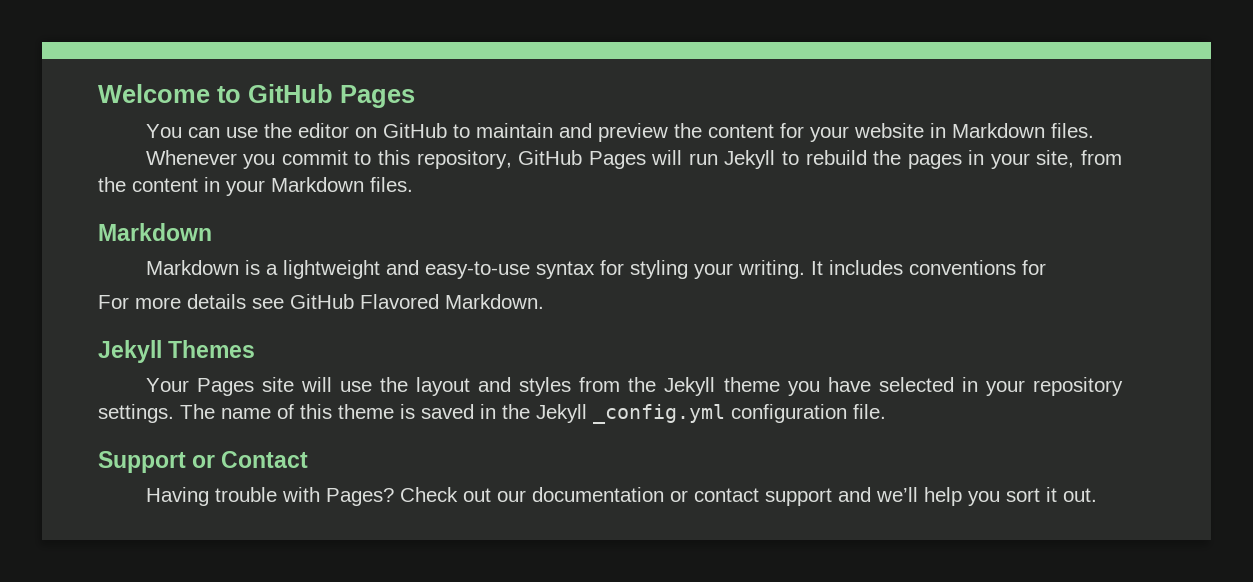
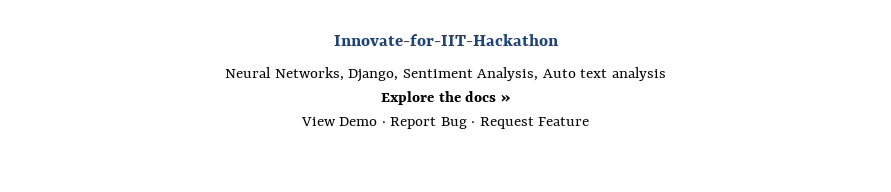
[98,84,415,108] [145,123,1094,142] [145,150,1123,169] [98,177,413,196] [98,223,212,241] [145,260,1046,279] [98,294,544,309] [98,340,256,363] [145,377,1124,396] [98,404,886,424] [98,451,309,473] [145,487,1097,506] Welcome to GitHub Pages // You can use the editor on GitHub to maintain and preview the content for your website in Markdown files. // Whenever you commit to this repository, GitHub Pages will run Jekyll to rebuild the pages in your site, from the content in your Markdown files. // Markdown // Markdown is a lightweight and easy-to-use syntax for styling your writing. It includes conventions for // For more details see GitHub Flavored Markdown. // Jekyll Themes // Your Pages site will use the layout and styles from the Jekyll theme you have selected in your repository settings. The name of this theme is saved in the Jekyll _config.yml configuration file. // Support or Contact // Having trouble with Pages? Check out our documentation or contact support and we’ll help you sort it out. -> [333,34,559,46] [225,67,666,82] [381,91,510,105] [300,117,590,129] Innovate-for-IIT-Hackathon // Neural Networks, Django, Sentiment Analysis, Auto text analysis // Explore the docs » // View Demo · Report Bug · Request Feature

